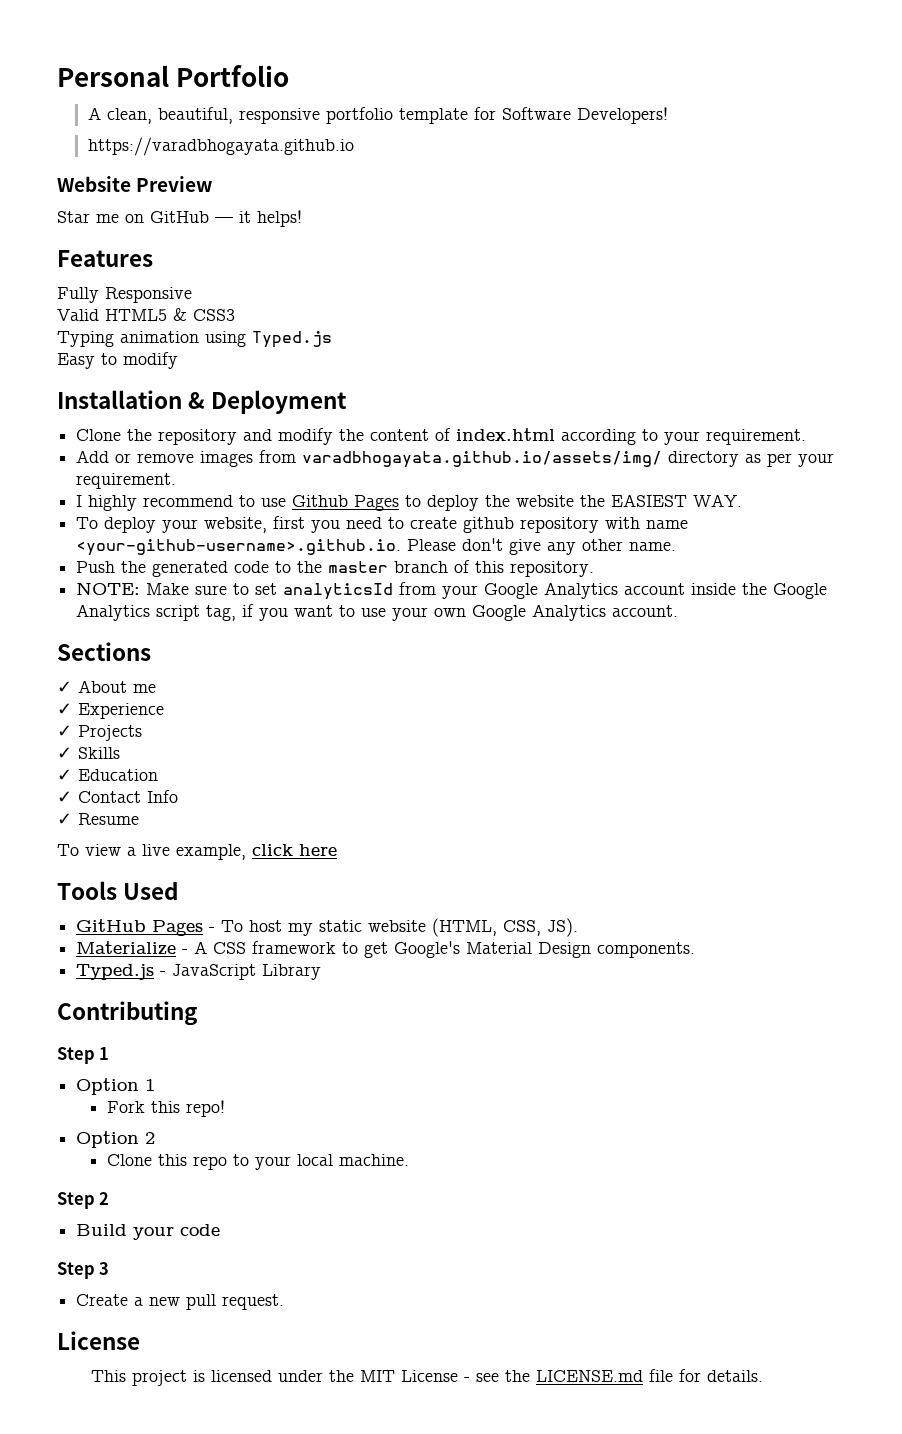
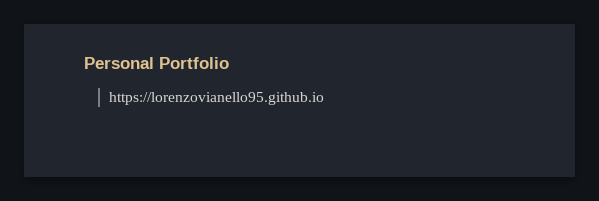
[87,107,668,124] [87,137,354,156] [57,176,213,192] [57,210,302,227] [57,250,153,267] [57,287,192,303] [57,308,235,321] [57,331,332,348] [57,352,178,369] [57,390,348,414] [76,428,807,445] [76,450,835,468] [76,473,177,489] [76,494,743,511] [76,516,689,533] [76,538,677,556] [76,560,595,577] [76,582,828,600] [76,604,679,621] [57,642,151,661] [57,680,156,693] [57,703,164,719] [57,725,142,741] [57,747,120,759] [57,769,158,781] [57,790,178,803] [57,813,139,825] [57,844,337,860] [57,881,179,900] [76,918,579,937] [76,941,696,958] [76,964,322,980] [57,1001,198,1026] [57,1047,110,1064] [76,1078,156,1095] [106,1100,225,1117] [76,1131,156,1148] [106,1154,409,1170] [57,1192,110,1209] [76,1224,221,1240] [57,1262,110,1279] [76,1294,285,1310] [57,1331,140,1350] [90,1369,763,1386] A clean, beautiful, responsive portfolio template for Software Developers! // https://varadbhogayata.github.io // Website Preview // Star me on GitHub — it helps! // Features // Fully Responsive // Valid HTML5 & CSS3 // Typing animation using Typed.js // Easy to modify // Installation & Deployment // Clone the repository and modify the content of index.html according to your requirement. // Add or remove images from varadbhogayata.github.io/assets/img/ directory as per your requirement. // I highly recommend to use Github Pages to deploy the website the EASIEST WAY. // To deploy your website, first you need to create github repository with name <your-github-username>.github.io. Please don't give any other name. // Push the generated code to the master branch of this repository. // NOTE: Make sure to set analyticsId from your Google Analytics account inside the Google Analytics script tag, if you want to use your own Google Analytics account. // Sections // ✓ About me // ✓ Experience // ✓ Projects // ✓ Skills // ✓ Education // ✓ Contact Info // ✓ Resume // To view a live example, click here // Tools Used // GitHub Pages - To host my static website (HTML, CSS, JS). // Materialize - A CSS framework to get Google's Material Design components. // Typed.js - JavaScript Library // Contributing // Step 1 // Option 1 // Fork this repo! // Option 2 // Clone this repo to your local machine. // Step 2 // Build your code // Step 3 // Create a new pull request. // License // This project is licensed under the MIT License - see the LICENSE.md file for details. -> [108,92,324,105] https://lorenzovianello95.github.io

